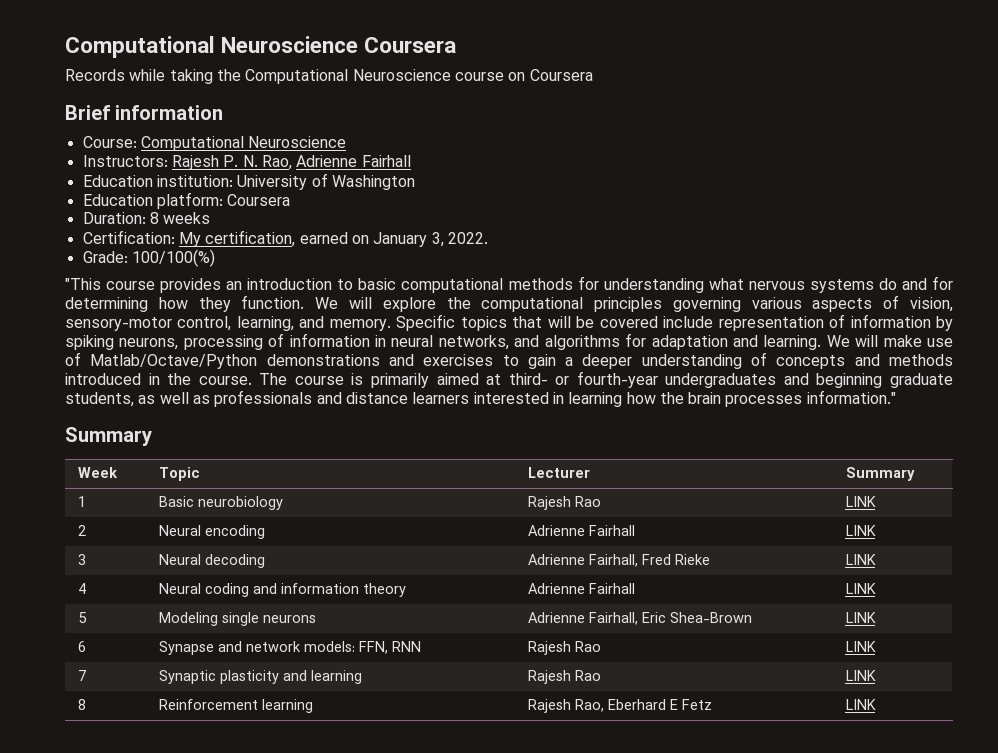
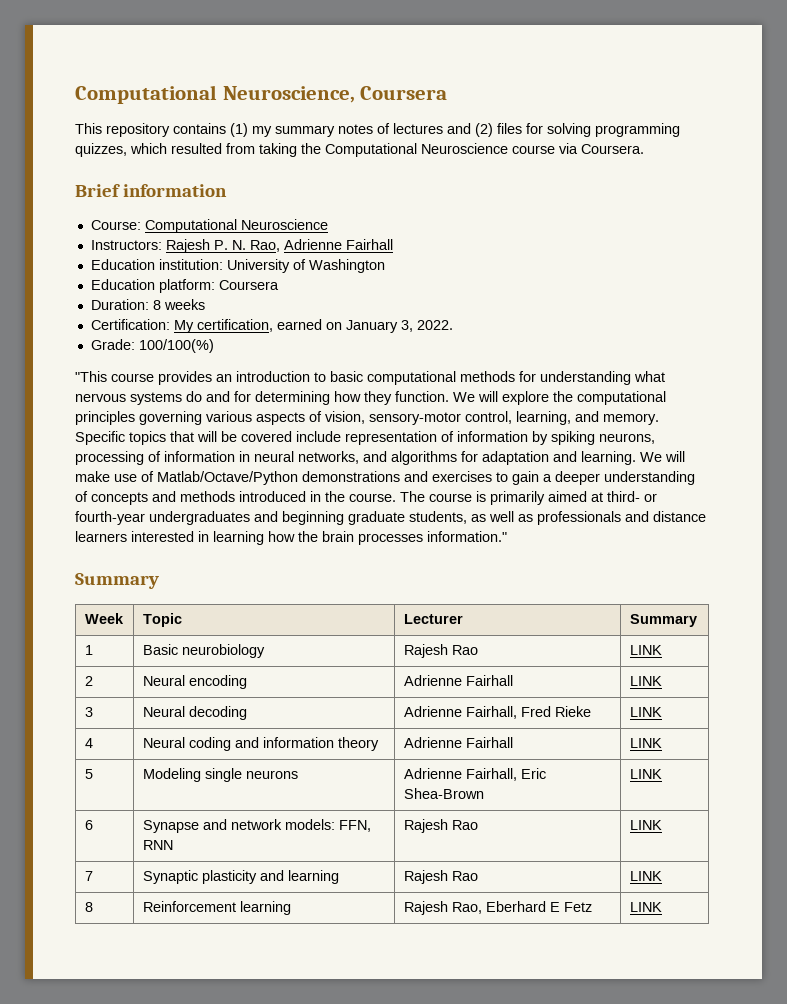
[65,36,457,58] [65,69,166,81] Computational Neuroscience Coursera // Records while -> [75,85,448,104] [75,123,680,137] [75,143,255,157] Computational Neuroscience, Coursera // This repository contains (1) my summary notes of lectures and (2) files for solving programming quizzes, which resulted from
[508,69,593,81] on Coursera -> [559,143,644,154] via Coursera.

